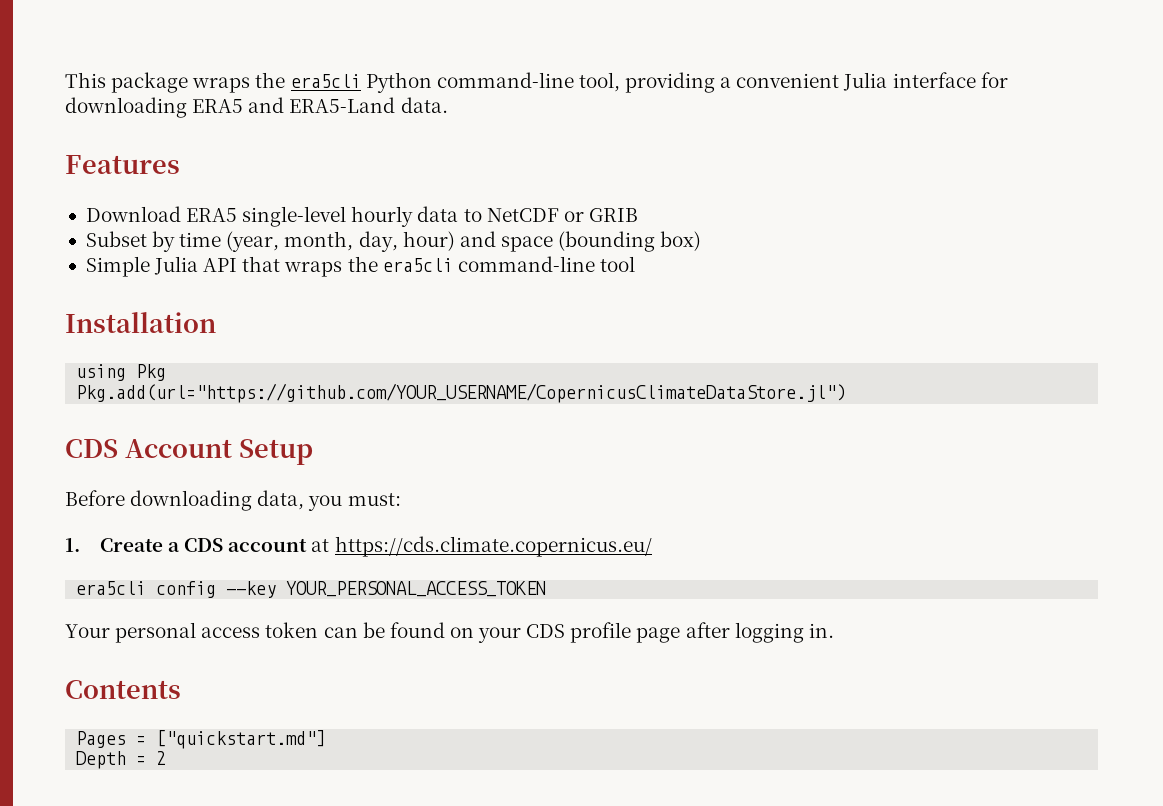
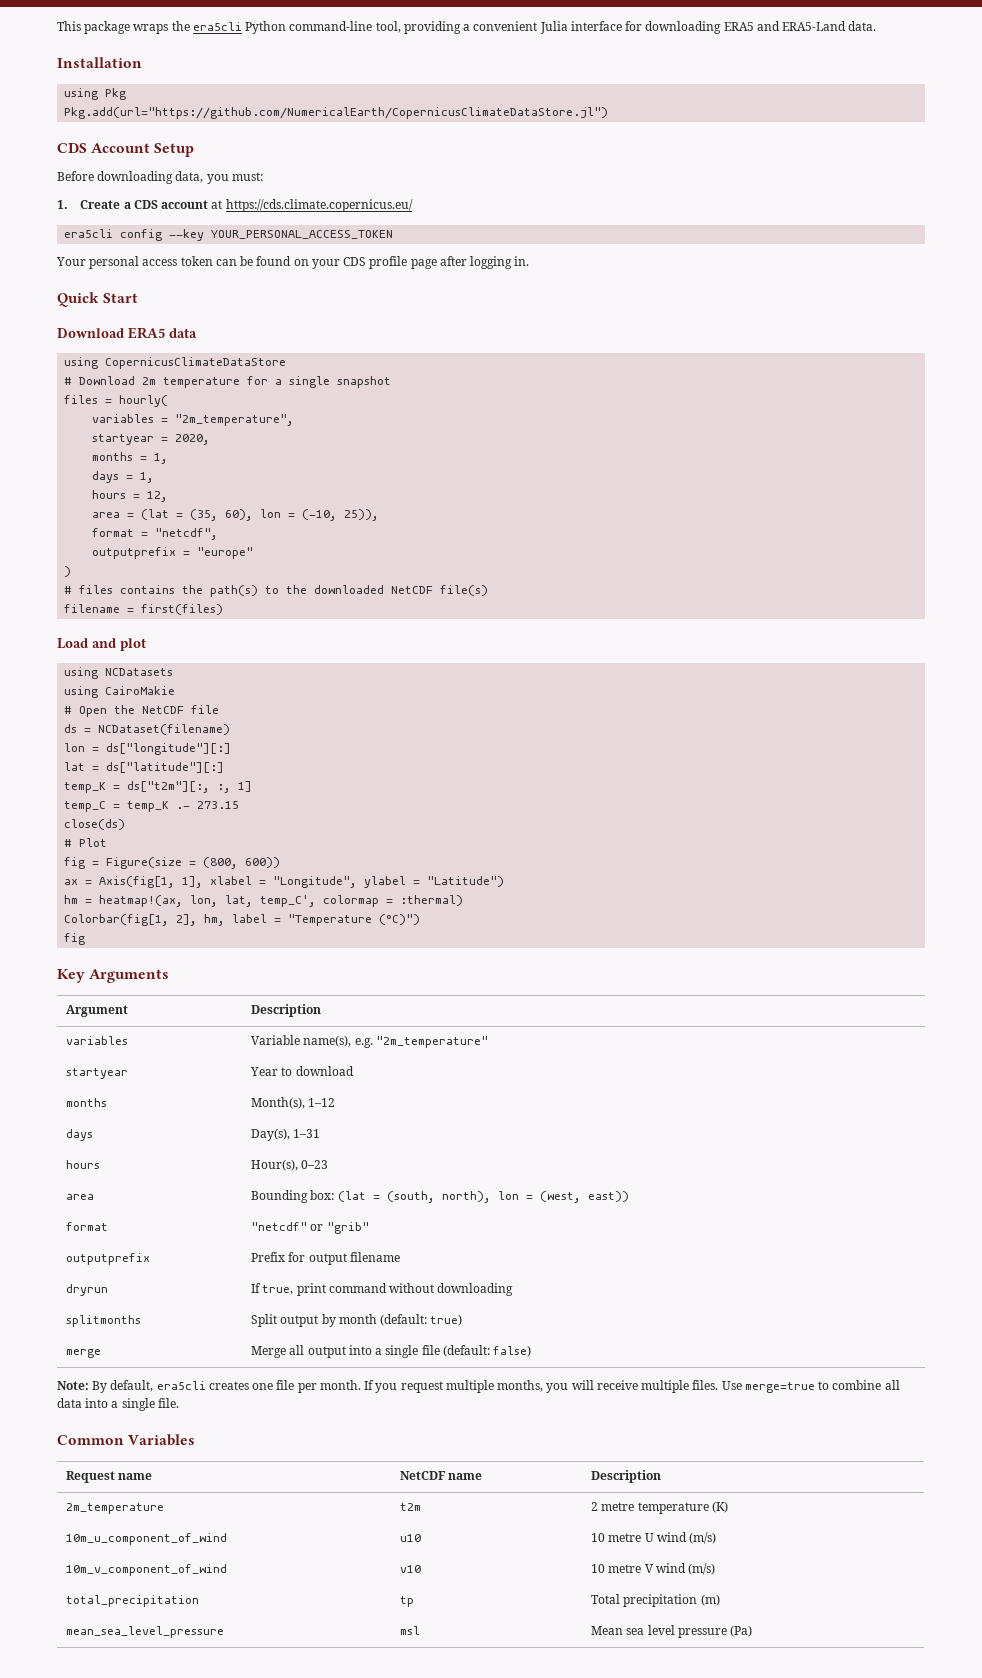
[65,155,180,174] [85,206,638,227] [85,231,702,252] [85,256,635,277] // Features // Download ERA5 single-level hourly data to NetCDF or GRIB // Subset by time (year, month, day, hour) and space (bounding box) // Simple Julia API that wraps the era5cli command-line tool -> (877, 26) none
[76,383,847,403] Pkg.add(url="https://github.com/YOUR_USERNAME/CopernicusClimateDataStore.jl") -> [64,107,609,119] Pkg.add(url="https://github.com/NumericalEarth/CopernicusClimateDataStore.jl")
[65,680,181,699] [76,730,327,749] [76,751,167,769] Contents // Pages = ["quickstart.md"] // Depth = 2 -> [57,292,139,307] [57,327,197,339] [64,357,287,369] [64,376,392,388] [64,395,169,407] [92,414,295,426] [92,434,211,445] [92,452,169,464] [92,471,155,483] [92,490,169,502] [92,509,380,521] [92,528,219,540] [92,547,254,559] [64,566,72,577] [64,585,489,597] [64,604,224,615] [57,638,146,651] [64,667,174,679] [64,686,176,698] [64,705,220,717] [64,724,231,735] [64,743,232,755] [64,762,225,773] [64,781,253,793] [64,801,240,812] [64,819,126,830] [64,838,108,847] [64,857,281,869] [64,876,505,888] [64,895,464,907] [64,914,421,926] [64,933,86,945] [57,969,170,983] [66,1005,129,1017] [251,1004,322,1017] [66,1036,129,1045] [251,1035,488,1048] [66,1068,129,1079] [250,1066,354,1076] [66,1098,108,1107] [251,1097,336,1109] [66,1129,94,1141] [251,1128,321,1141] [66,1160,101,1169] [251,1159,329,1171] [66,1194,95,1200] [251,1190,629,1203] [66,1222,109,1231] [251,1222,369,1234] [66,1253,151,1265] [251,1252,400,1265] [66,1284,109,1296] [251,1283,514,1296] [66,1315,142,1327] [251,1314,463,1327] [66,1349,102,1358] [251,1345,532,1358] [57,1380,900,1393] [57,1398,179,1411] [57,1434,196,1446] [66,1471,153,1483] [400,1471,483,1480] [591,1470,662,1483] [66,1503,165,1514] [400,1503,422,1511] [591,1501,728,1514] [66,1533,228,1545] [400,1534,422,1542] [591,1532,717,1544] [66,1564,228,1576] [400,1565,422,1573] [591,1563,716,1575] [66,1595,200,1607] [400,1596,415,1607] [591,1594,720,1607] [66,1626,225,1638] [400,1626,421,1635] [591,1625,753,1638] Quick Start // Download ERA5 data // using CopernicusClimateDataStore // # Download 2m temperature for a single snapshot // files = hourly( // variables = "2m_temperature", // startyear = 2020, // months = 1, // days = 1, // hours = 12, // area = (lat = (35, 60), lon = (-10, 25)), // format = "netcdf", // outputprefix = "europe" // ) // # files contains the path(s) to the downloaded NetCDF file(s) // filename = first(files) // Load and plot // using NCDatasets // using CairoMakie // # Open the NetCDF file // ds = NCDataset(filename) // lon = ds["longitude"][:] // lat = ds["latitude"][:] // temp_K = ds["t2m"][:, :, 1] // temp_C = temp_K .- 273.15 // close(ds) // # Plot // fig = Figure(size = (800, 600)) // ax = Axis(fig[1, 1], xlabel = "Longitude", ylabel = "Latitude") // hm = heatmap!(ax, lon, lat, temp_C', colormap = :thermal) // Colorbar(fig[1, 2], hm, label = "Temperature (°C)") // fig // Key Arguments // Argument | Description // variables | Variable name(s), e.g. "2m_temperature" // startyear | Year to download // months | Month(s), 1–12 // days | Day(s), 1–31 // hours | Hour(s), 0–23 // area | Bounding box: (lat = (south, north), lon = (west, east)) // format | "netcdf" or "grib" // outputprefix | Prefix for output filename // dryrun | If true, print command without downloading // splitmonths | Split output by month (default: true) // merge | Merge all output into a single file (default: false) // Note: By default, era5cli creates one file per month. If you request multiple months, you will receive multiple files. Use merge=true to combine all data into a single file. // Common Variables // Request name | NetCDF name | Description // 2m_temperature | t2m | 2 metre temperature (K) // 10m_u_component_of_wind | u10 | 10 metre U wind (m/s) // 10m_v_component_of_wind | v10 | 10 metre V wind (m/s) // total_precipitation | tp | Total precipitation (m) // mean_sea_level_pressure | msl | Mean sea level pressure (Pa)

